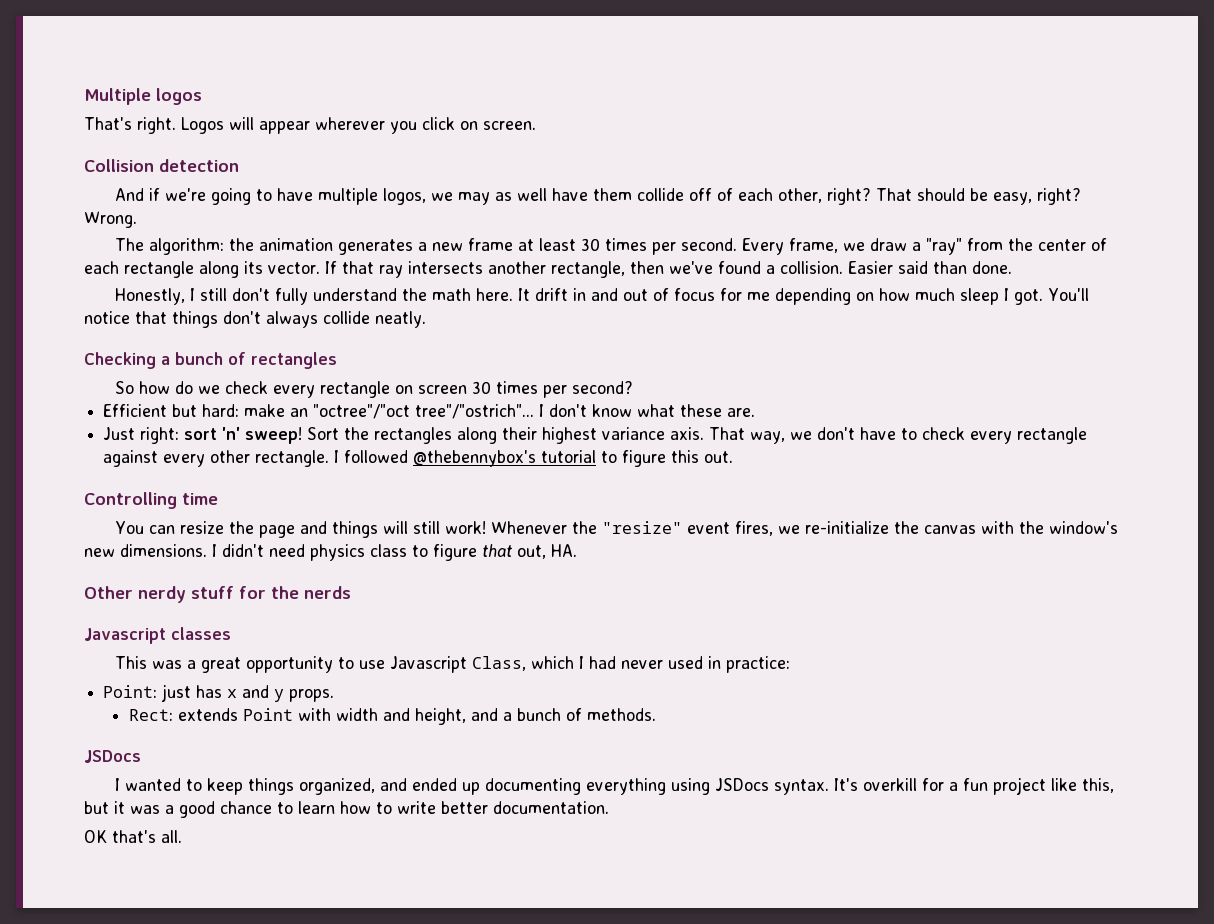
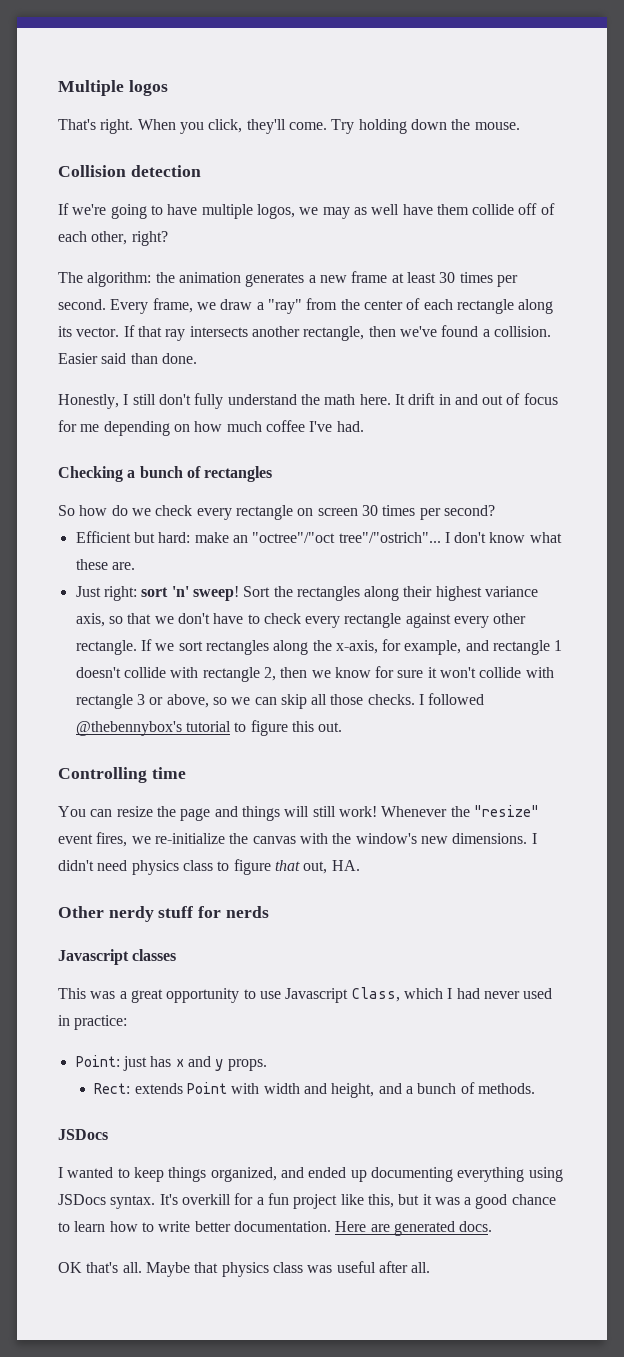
[181,117,536,134] Logos will appear wherever you click on screen. -> [137,119,520,134] When you click, they'll come. Try holding down the mouse.
[115,188,161,201] And if -> [58,203,69,215] If
[876,188,1082,205] [84,211,137,228] That should be easy, right? Wrong. -> (168, 238) none
[960,288,1090,305] [84,311,426,328] sleep I got. You'll notice that things don't always collide neatly. -> [265,420,364,432] coffee I've had.
[670,427,786,444] axis. That way, -> [75,613,152,627] axis, so that
(330, 458) none -> [140,639,563,655] [75,666,554,682] [75,694,415,709] If we sort rectangles along the x-axis, for example, and rectangle 1 doesn't collide with rectangle 2, then we know for sure it won't collide with rectangle 3 or above, so we can skip all those checks.
[271,586,299,599] the -> (222, 912) none
(609, 807) none -> [335,1221,493,1236] Here are generated docs.
(182, 836) none -> [145,1261,431,1277] Maybe that physics class was useful after all.

